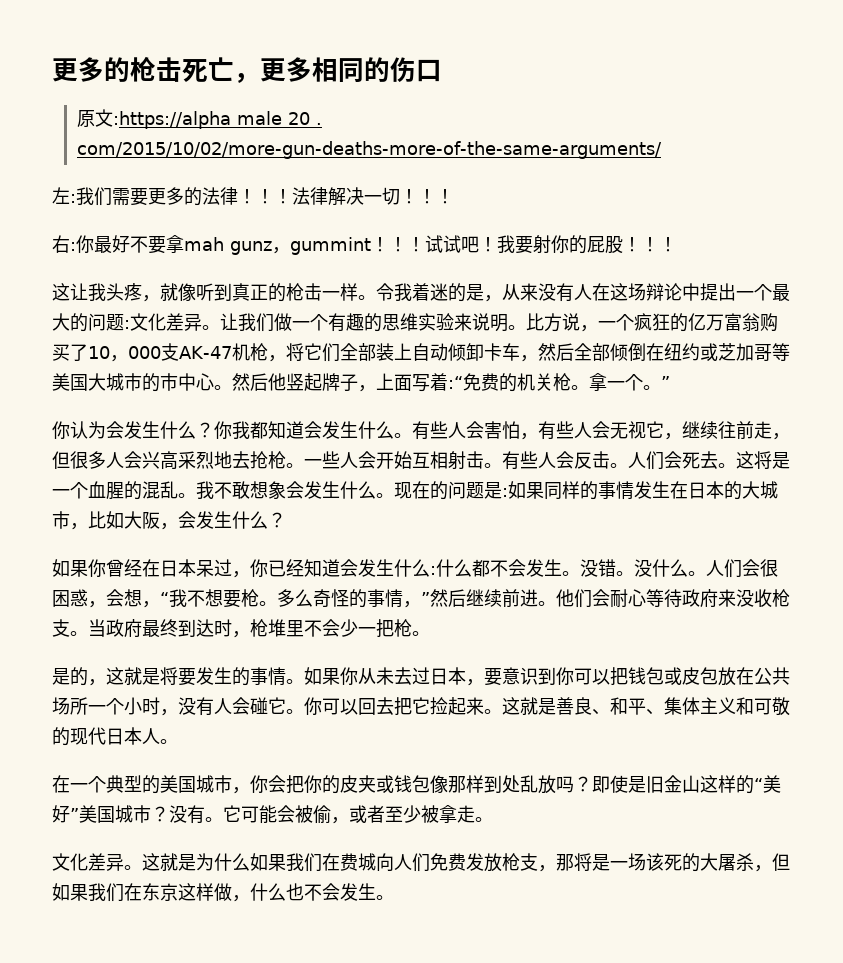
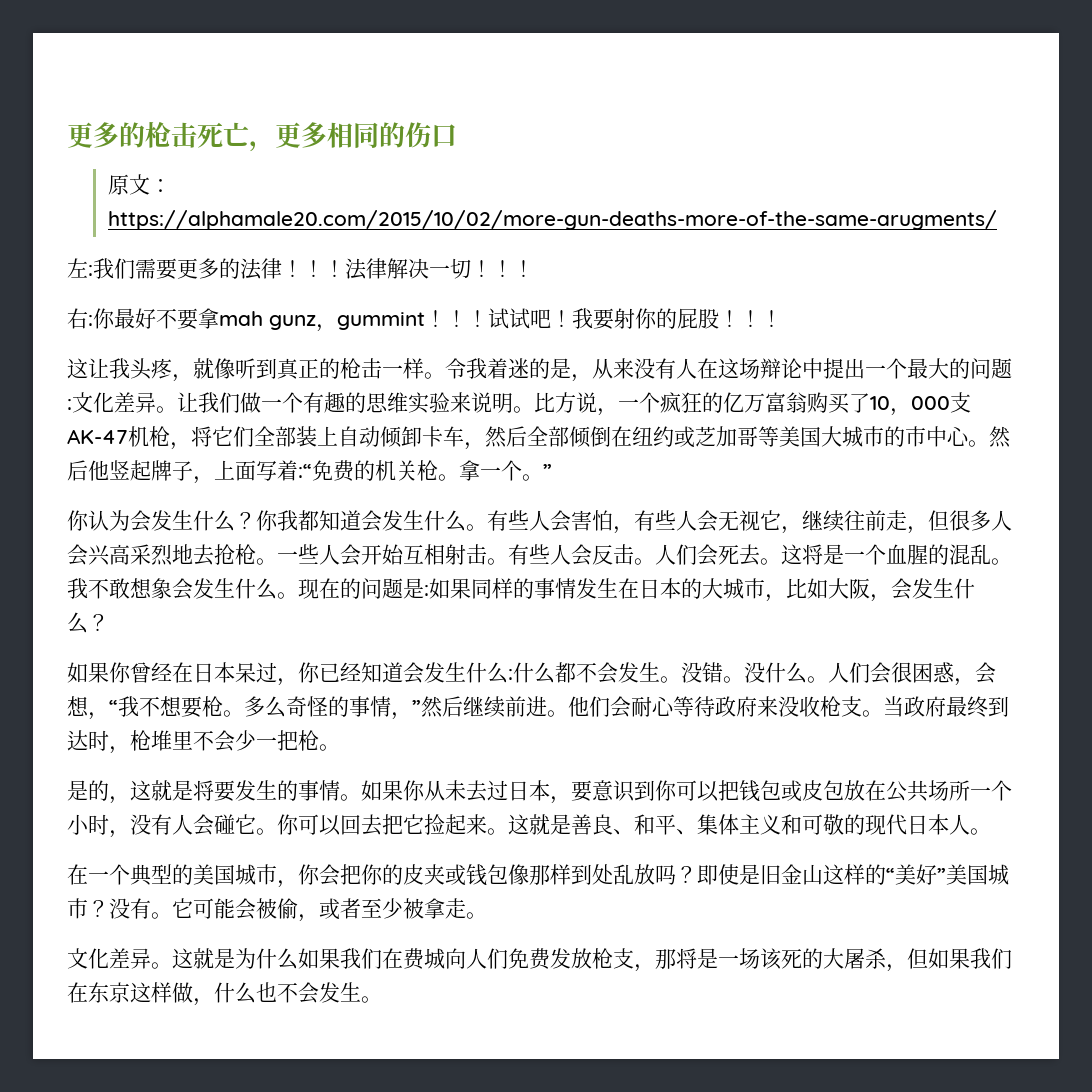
[112,111,322,129] [76,141,662,159] :https://alpha male 20 . com/2015/10/02/more-gun-deaths-more-of-the-same-arguments/ -> [149,178,171,192] [107,210,997,230] ：https://alphamale20.com/2015/10/02/more-gun-deaths-more-of-the-same-arugments/

